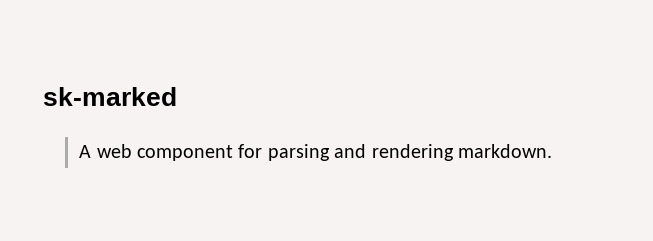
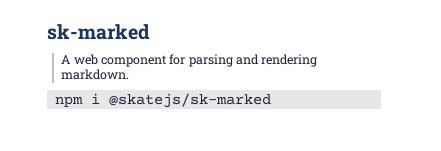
(553, 151) none -> [54,93,271,108] // npm i @skatejs/sk-marked

